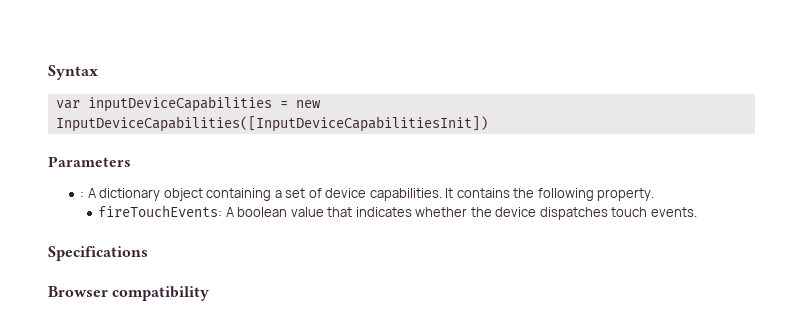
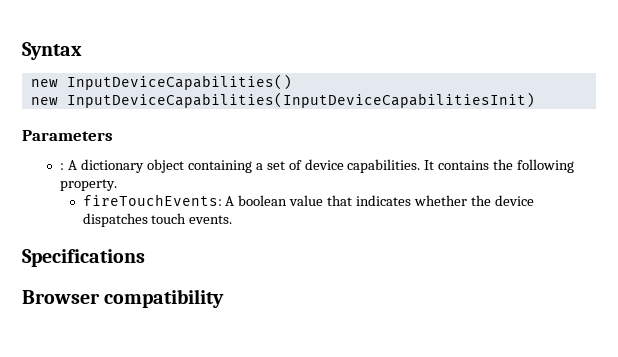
[55,96,321,112] [55,116,488,132] var inputDeviceCapabilities = new InputDeviceCapabilities([InputDeviceCapabilitiesInit]) -> [30,74,292,90] [30,92,535,108] new InputDeviceCapabilities() // new InputDeviceCapabilities(InputDeviceCapabilitiesInit)

